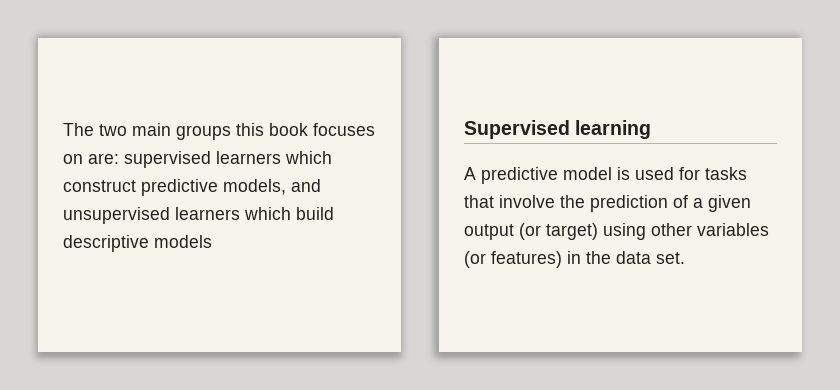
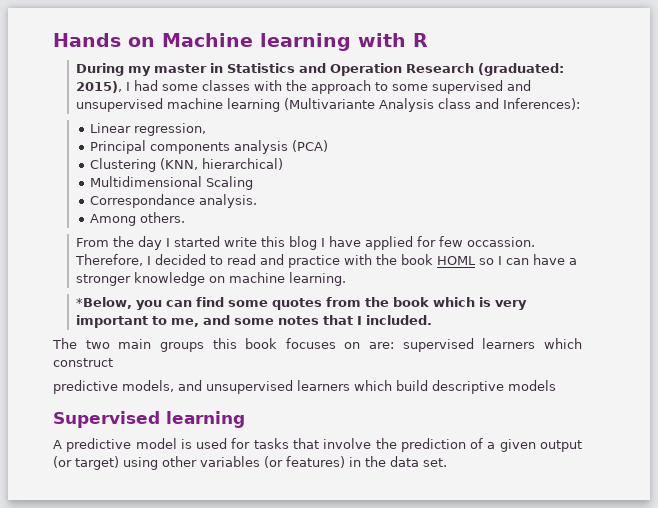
(63, 129) none -> [53,33,428,51] [76,63,565,76] [76,80,532,94] [76,98,581,112] [90,123,207,136] [90,140,329,154] [90,158,284,172] [90,176,254,190] [90,194,258,208] [90,212,186,226] [76,236,536,250] [75,254,578,268] [76,272,347,286] [76,297,528,310] [76,315,433,328] Hands on Machine learning with R // During my master in Statistics and Operation Research (graduated: 2015), I had some classes with the approach to some supervised and unsupervised machine learning (Multivariante Analysis class and Inferences): // Linear regression, // Principal components analysis (PCA) // Clustering (KNN, hierarchical) // Multidimensional Scaling // Correspondance analysis. // Among others. // From the day I started write this blog I have applied for few occassion. Therefore, I decided to read and practice with the book HOML so I can have a stronger knowledge on machine learning. // *Below, you can find some quotes from the book which is very important to me, and some notes that I included. //
(136, 186) none -> (113, 362) //

